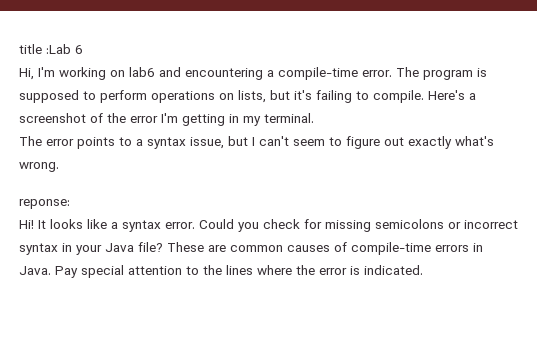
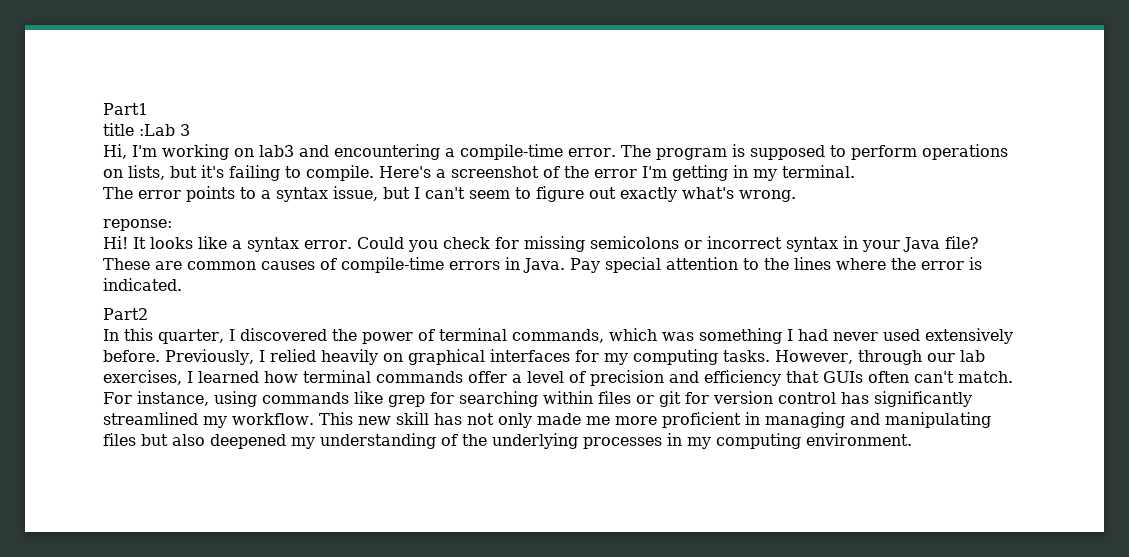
(19, 49) none -> [103,103,148,115] Part1 //
[75,45,83,54] 6 -> [180,124,190,136] 3
[129,67,155,77] lab6 -> [259,145,294,157] lab3
(423, 270) none -> [103,308,148,320] [103,328,1013,344] [103,349,985,365] [103,370,1013,386] [103,391,972,407] [103,412,991,428] [103,433,912,449] // Part2 // In this quarter, I discovered the power of terminal commands, which was something I had never used extensively before. Previously, I relied heavily on graphical interfaces for my computing tasks. However, through our lab exercises, I learned how terminal commands offer a level of precision and efficiency that GUIs often can't match. For instance, using commands like grep for searching within files or git for version control has significantly streamlined my workflow. This new skill has not only made me more proficient in managing and manipulating files but also deepened my understanding of the underlying processes in my computing environment.

